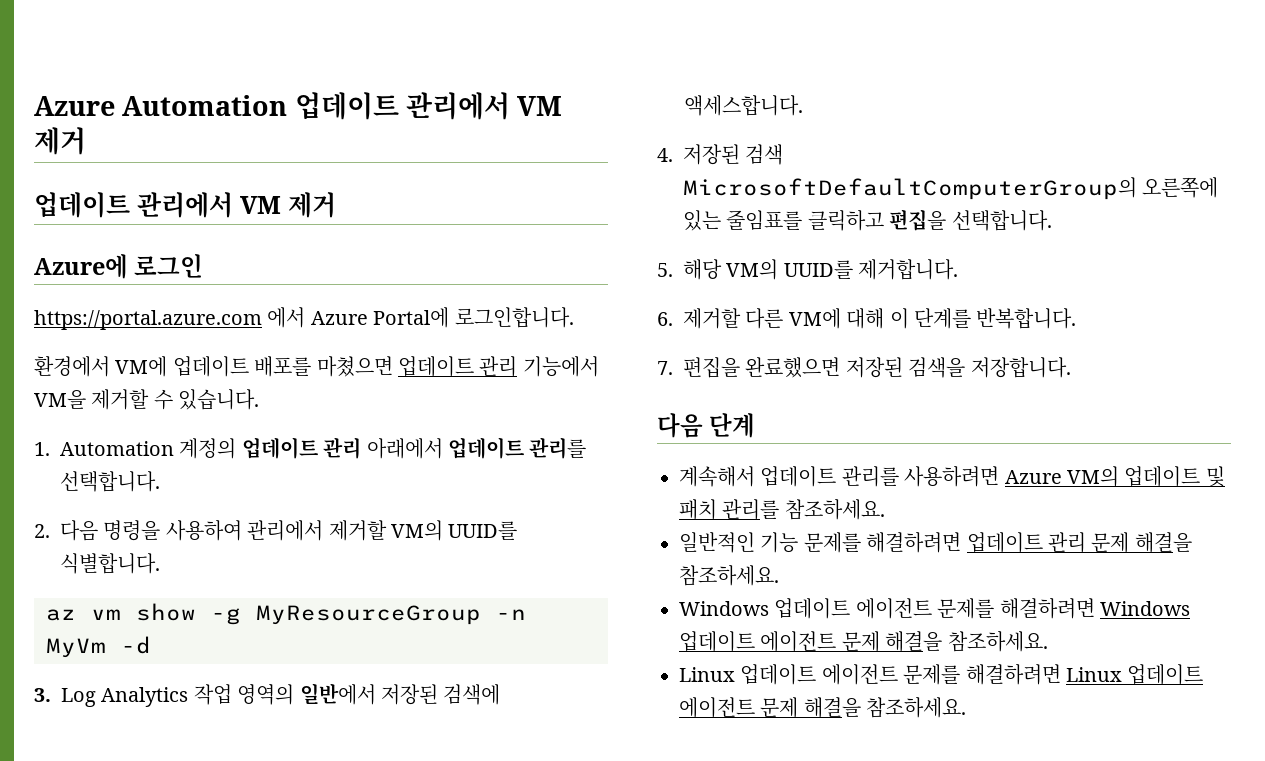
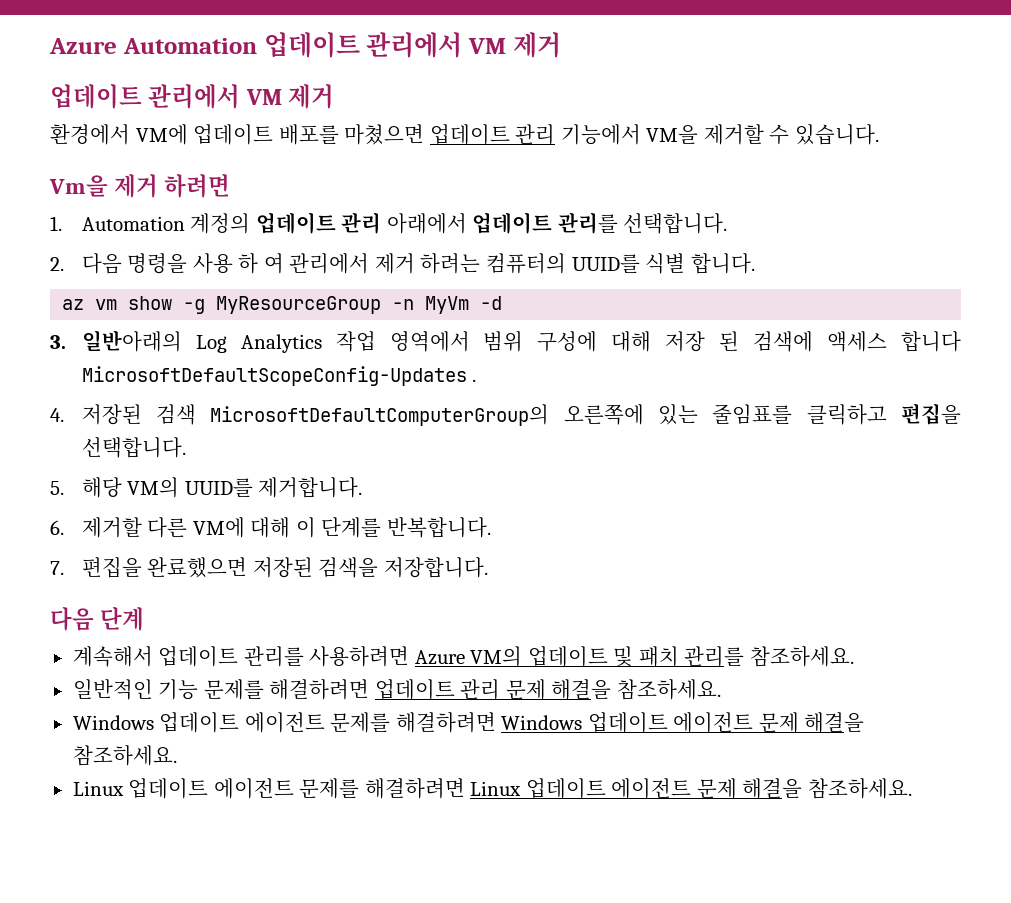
[34,254,204,279] [34,307,574,330] // Azure에 로그인 // https://portal.azure.com 에서 Azure Portal에 로그인합니다. -> (335, 96) none
(260, 399) none -> [49,174,231,198] // Vm을 제거 하려면
[165,520,518,541] [60,553,160,574] 사용하여 관리에서 제거할 VM의 UUID를 식별합니다. -> [192,253,755,274] 사용 하 여 관리에서 제거 하려는 컴퓨터의 UUID를 식별 합니다.
(51, 695) none -> [81,330,182,352] 일반아래의
[237,683,501,705] [684,95,803,116] 영역의 일반에서 저장된 검색에 액세스합니다. -> [389,331,961,352] [81,366,477,386] 영역에서 범위 구성에 대해 저장 된 검색에 액세스 합니다 MicrosoftDefaultScopeConfig-Updates .

